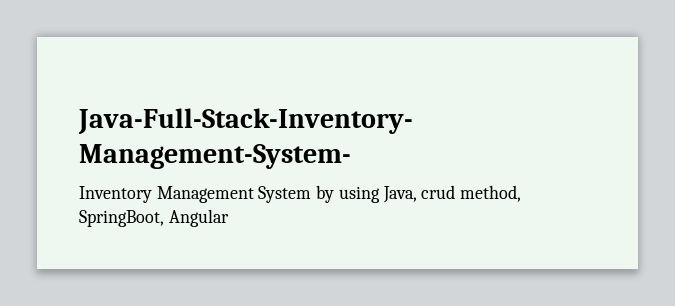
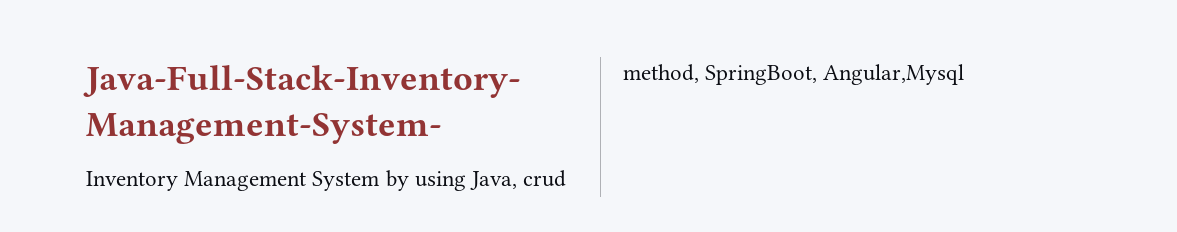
[168,209,229,227] Angular -> [823,64,965,85] Angular,Mysql

